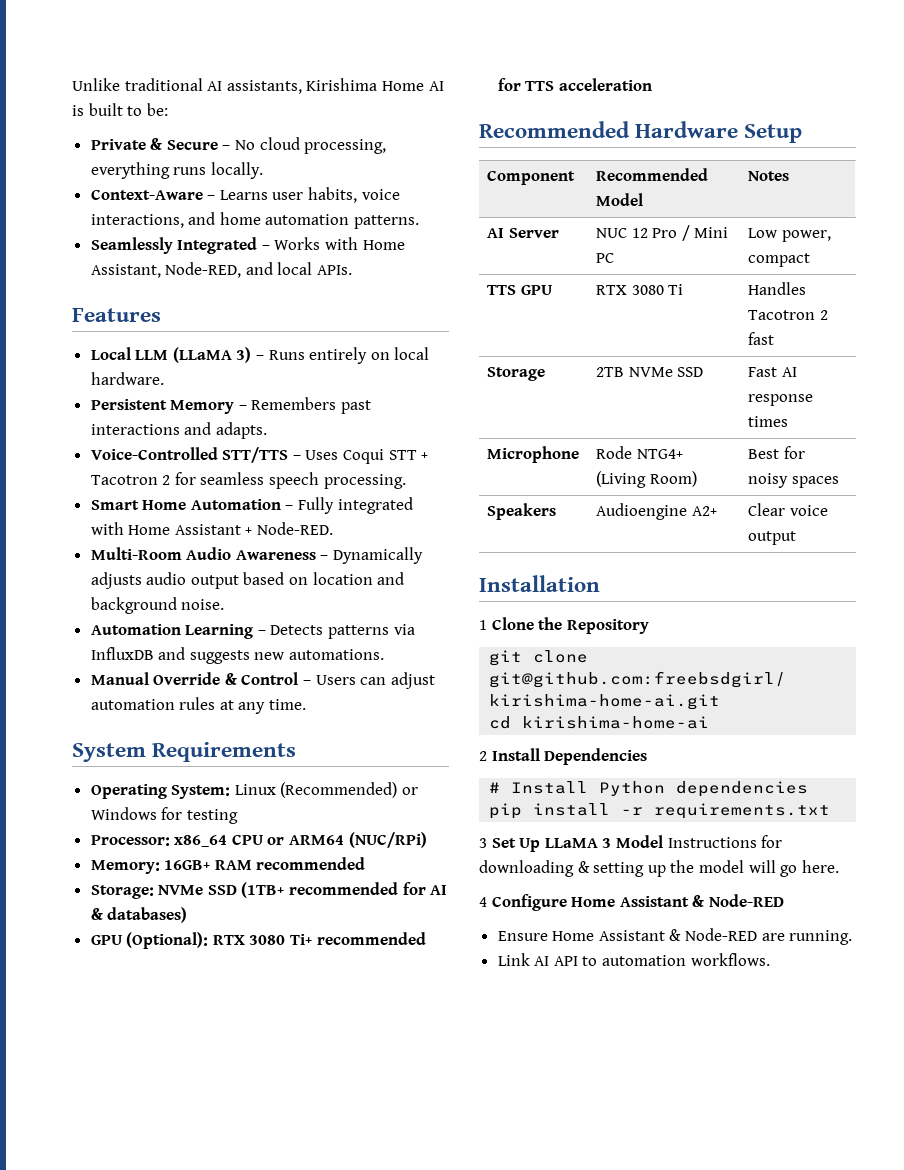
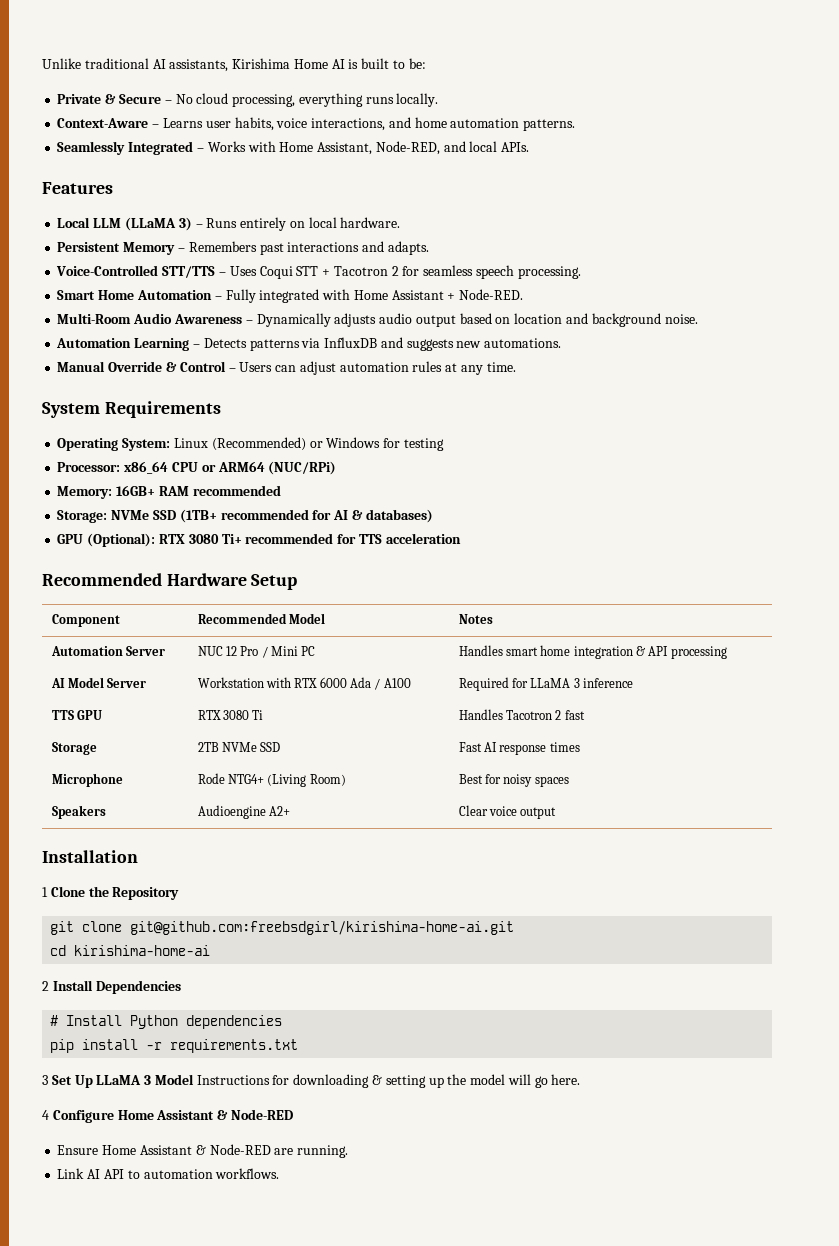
[487,228,505,238] AI -> [50,646,123,656] Automation
[748,228,831,242] [748,253,811,267] Low power, compact -> [458,645,727,659] [50,677,147,688] [197,677,411,690] [458,677,634,691] Handles smart home integration & API processing // AI Model Server | Workstation with RTX 6000 Ada / A100 | Required for LLaMA 3 inference

